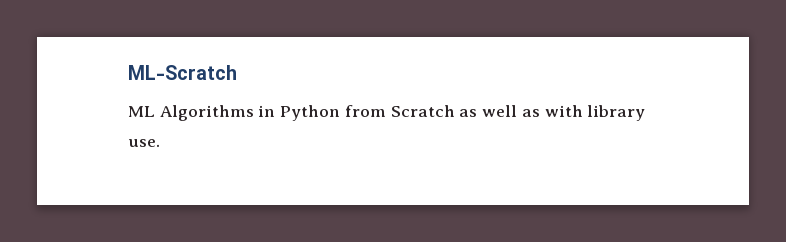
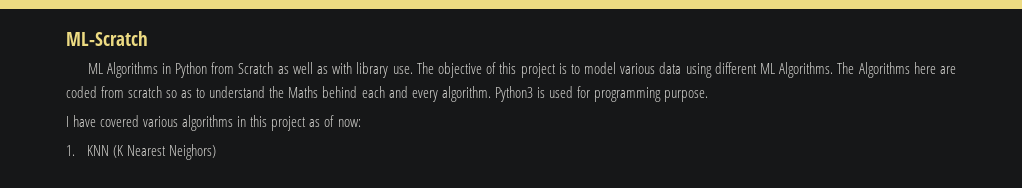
(160, 143) none -> [416,62,956,78] [66,86,708,102] [66,115,361,131] [66,144,216,160] The objective of this project is to model various data using different ML Algorithms. The Algorithms here are coded from scratch so as to understand the Maths behind each and every algorithm. Python3 is used for programming purpose. // I have covered various algorithms in this project as of now: // 1. KNN (K Nearest Neighors)

